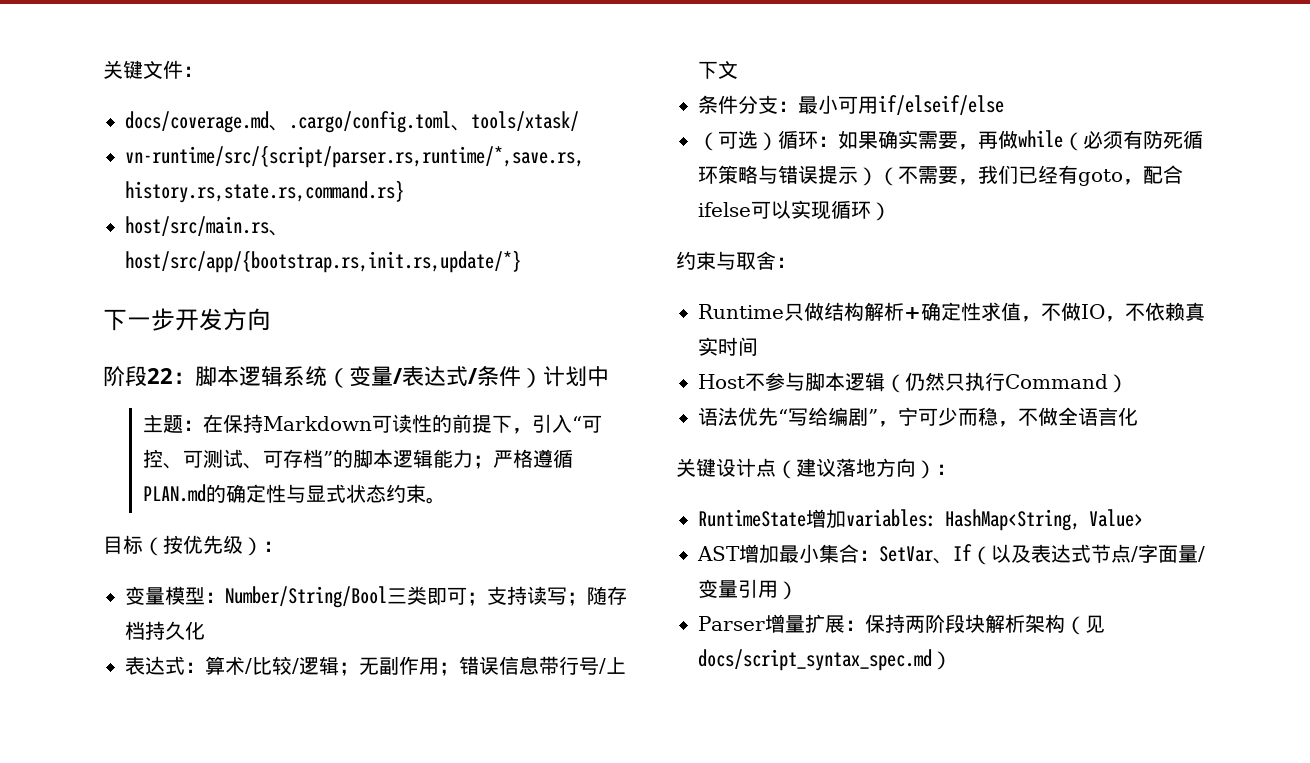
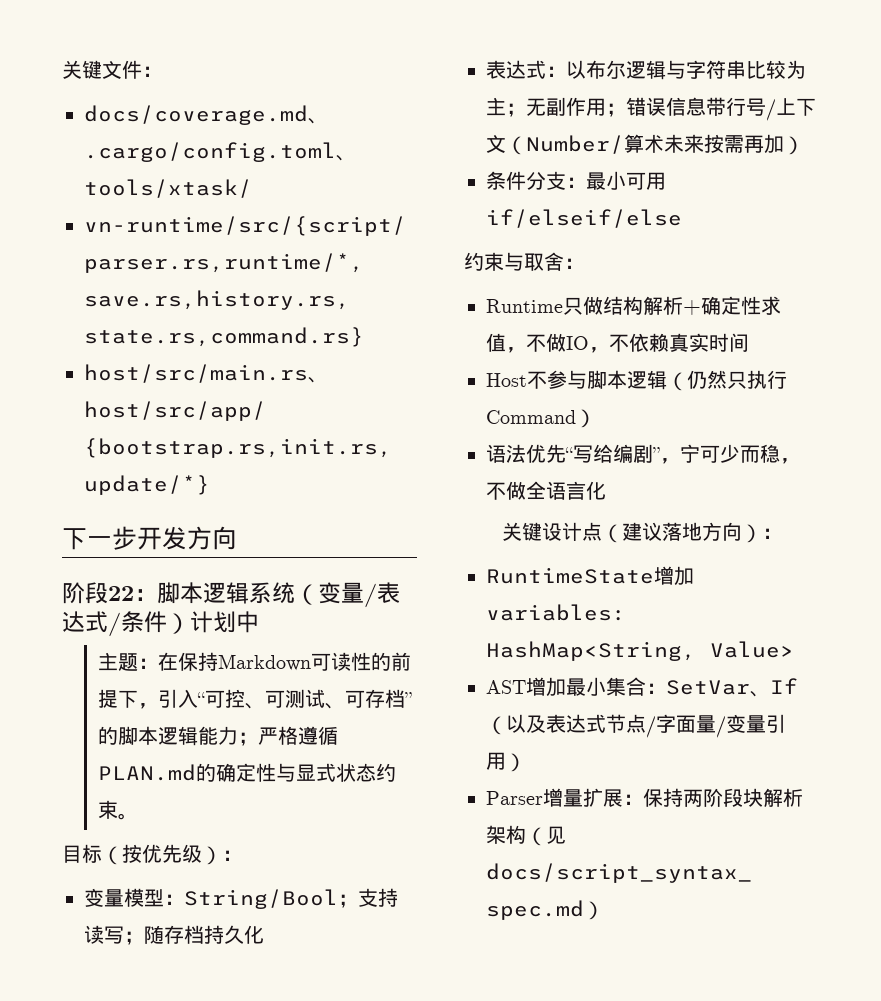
[225,586,467,608] Number/String/Bool三类即可 -> [184,889,338,909] String/Bool
[205,656,339,676] 算术/比较/逻辑 -> [566,60,806,80] [486,97,506,116] 以布尔逻辑与字符串比较为主
(738, 69) none -> [506,134,804,155] （Number/算术未来按需再加）
[698,130,1203,151] [698,165,1183,186] [698,200,891,221] // （可选）循环：如果确实需要，再做while（必须有防死循环策略与错误提示）（不需要，我们已经有goto，配合ifelse可以实现循环） -> (682, 218) none

